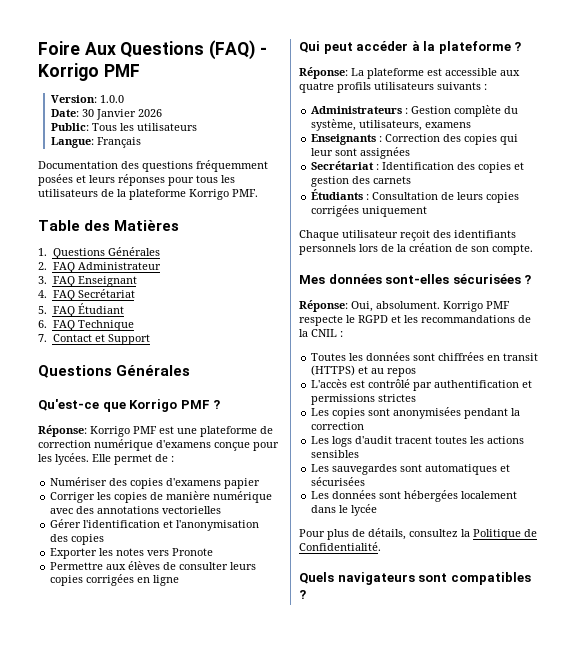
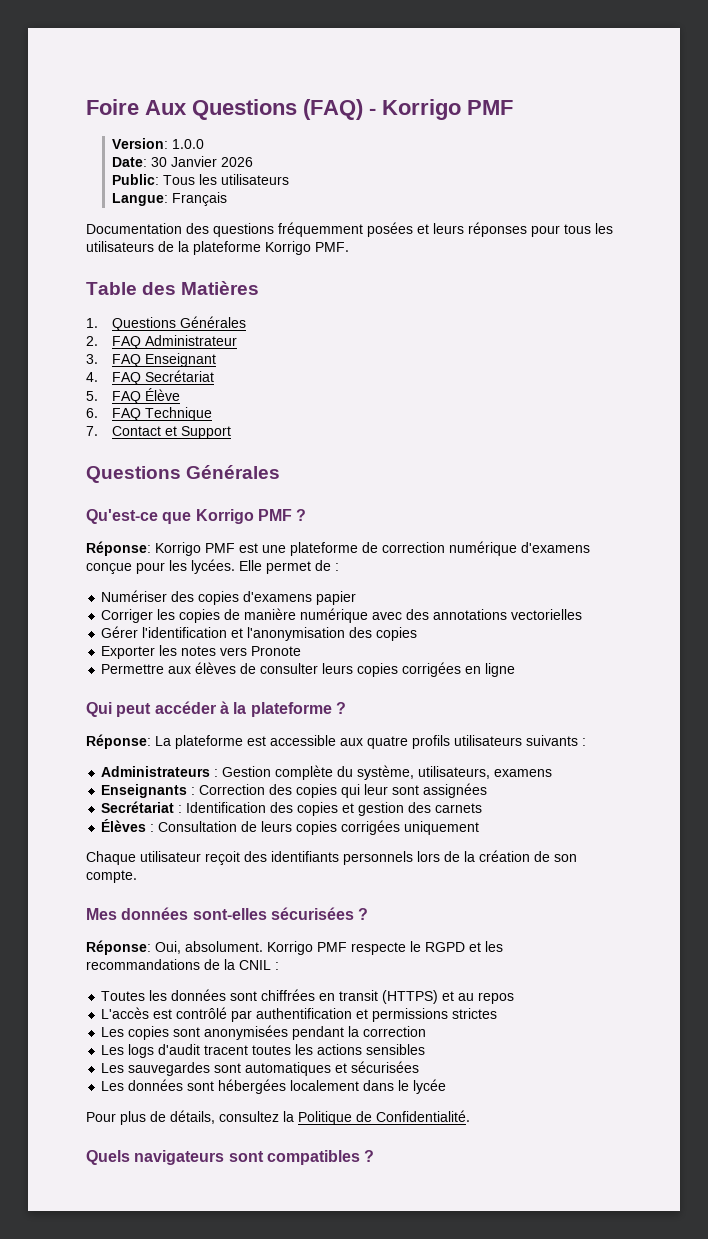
[77,303,124,314] Étudiant -> [145,388,181,401] Élève
[311,189,364,200] Étudiants -> [101,819,147,832] Élèves

